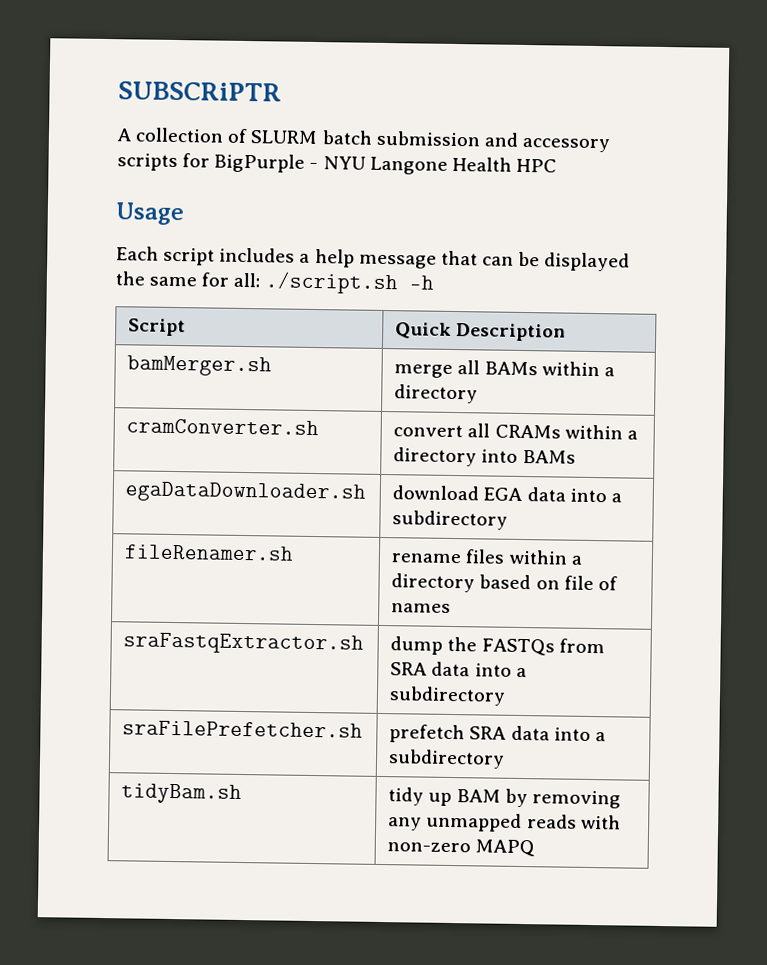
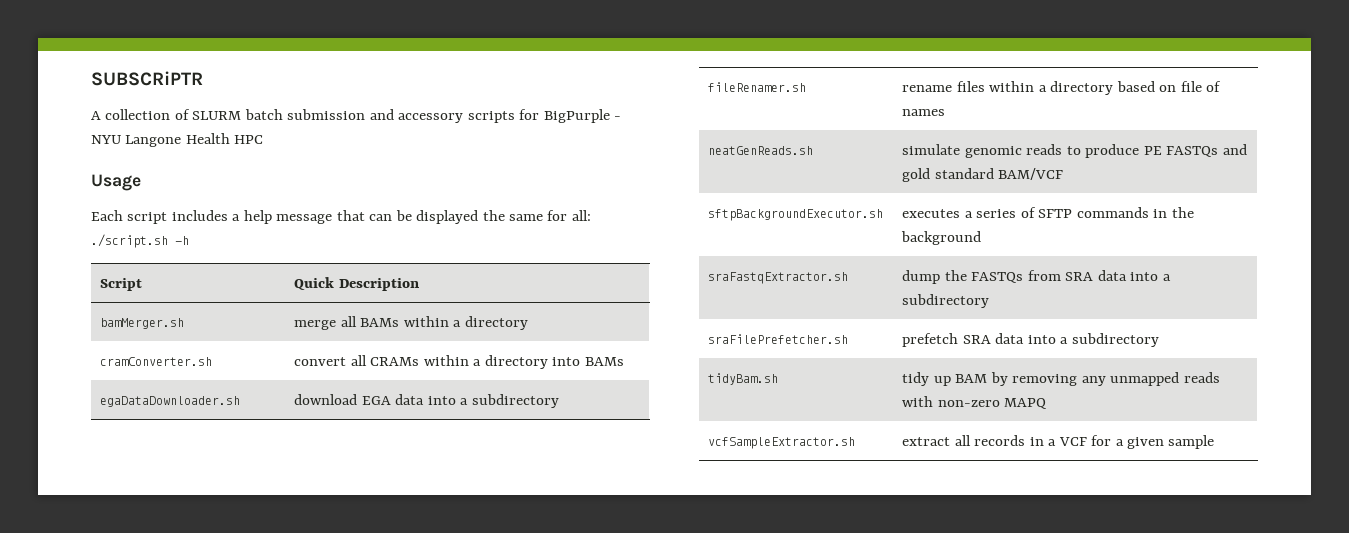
(452, 608) none -> [708,146,814,155] [902,144,1247,158] [902,168,1064,182] [708,209,884,221] [902,207,1194,218] [901,231,982,245] // neatGenReads.sh | simulate genomic reads to produce PE FASTQs and gold standard BAM/VCF // sftpBackgroundExecutor.sh | executes a series of SFTP commands in the background
(536, 848) none -> [708,437,856,449] [902,435,1215,449] // vcfSampleExtractor.sh | extract all records in a VCF for a given sample

